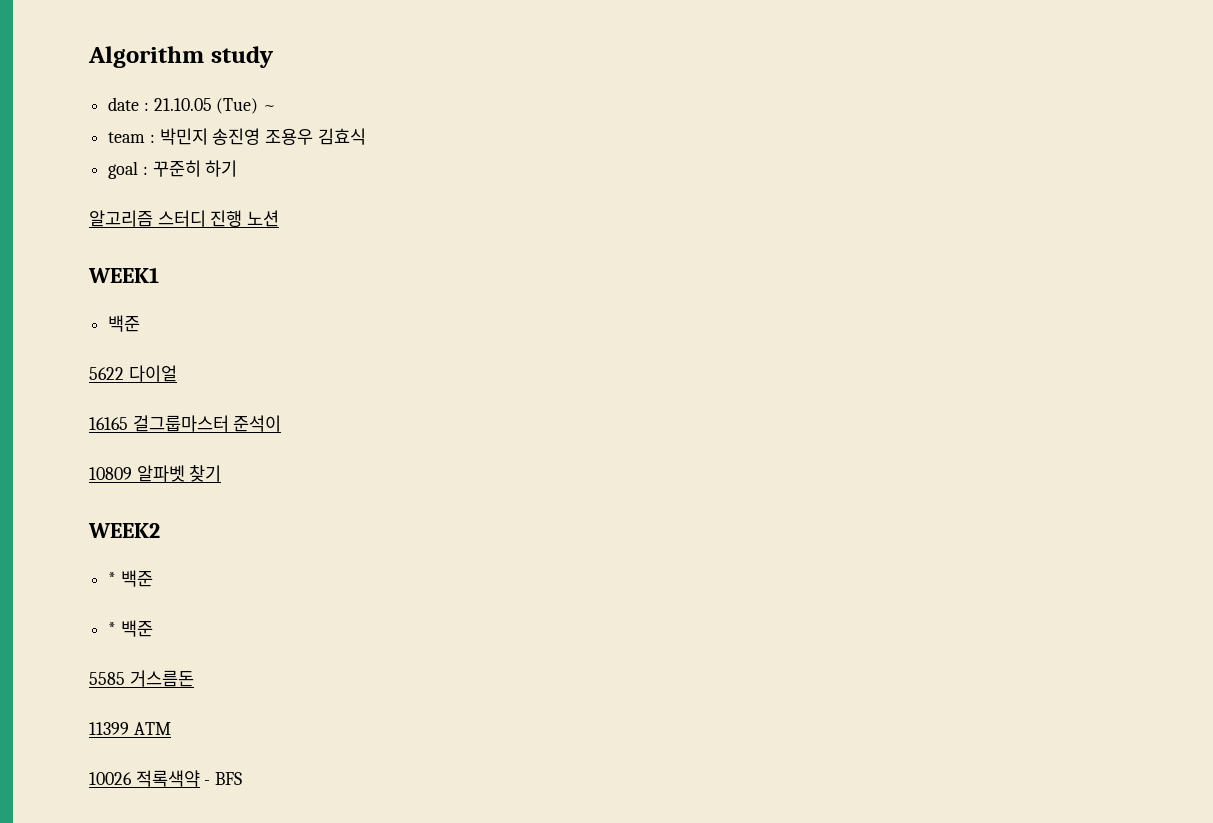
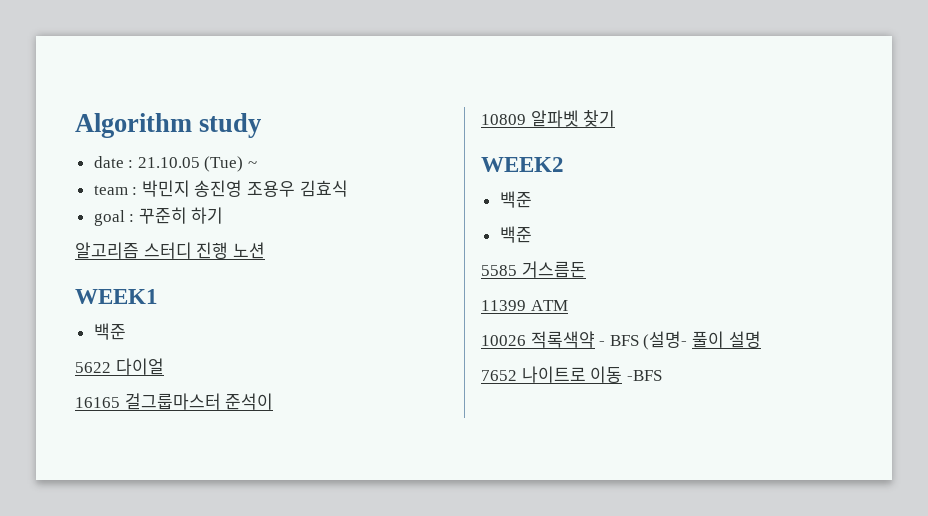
[108,570,153,587] [108,622,117,635] * 백준 // * -> [499,191,532,208] 백준 //
(243, 778) none -> [643,331,761,350] [481,366,662,383] (설명- 풀이 설명 // 7652 나이트로 이동 -BFS

